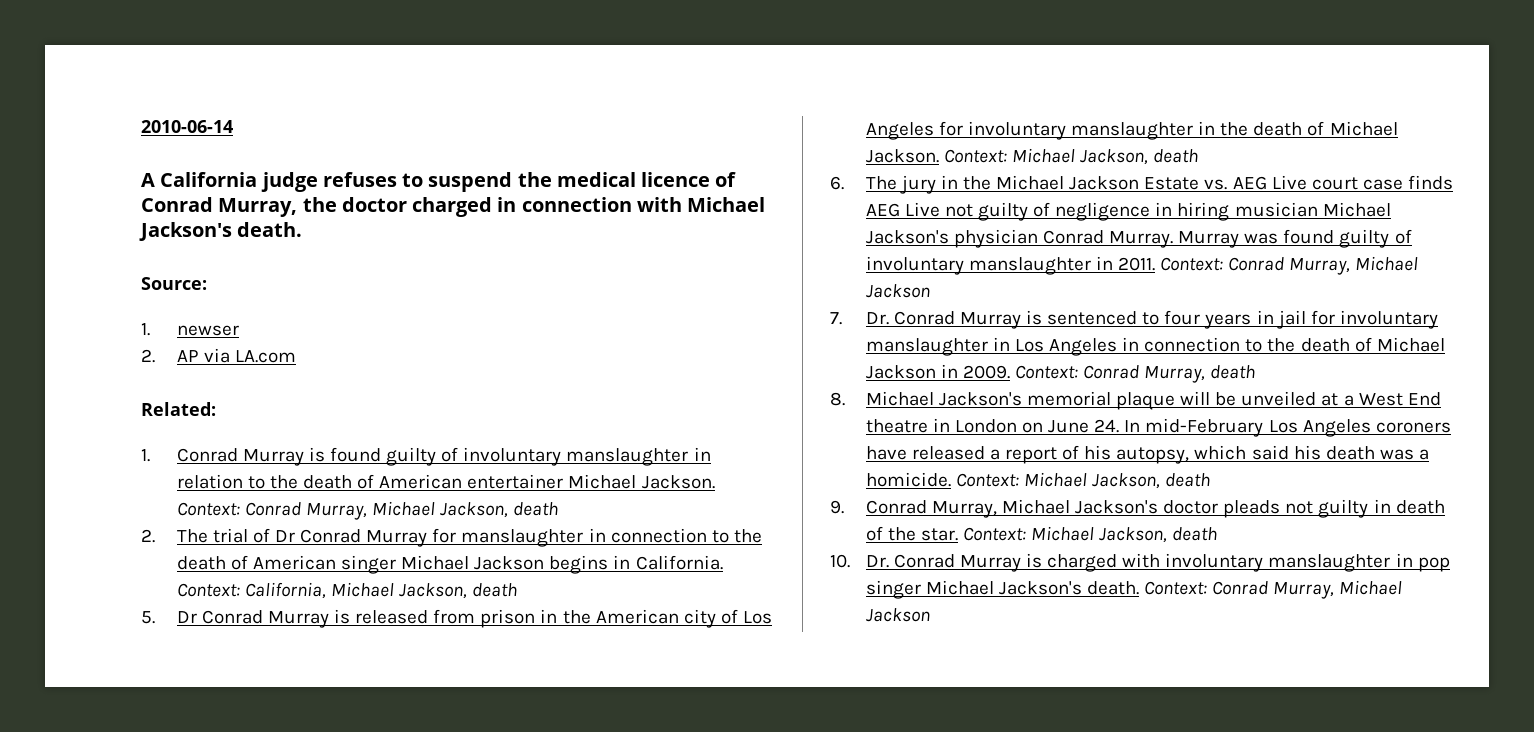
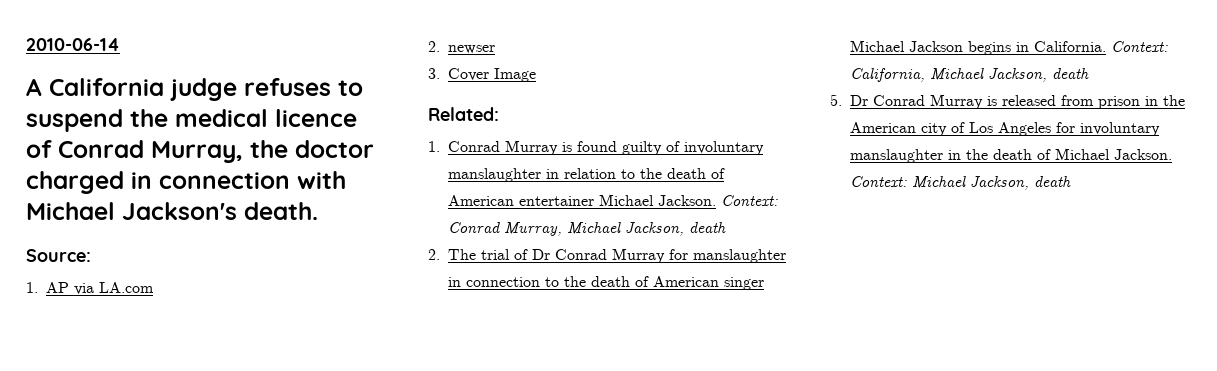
[176,325,239,336] [141,348,296,363] newser // 2. AP via LA.com -> [46,282,154,295] [428,41,495,54] [428,68,536,82] AP via LA.com // 2. newser // 3. Cover Image
[830,175,1454,194] [865,202,1391,221] [865,229,1412,248] [865,256,1419,275] [865,284,930,298] [830,310,1439,329] [865,337,1445,356] [865,364,1256,383] [830,391,1441,410] [865,418,1451,437] [865,445,1430,464] [865,472,1211,489] [830,499,1445,518] [865,526,1218,543] [830,553,1450,572] [865,580,1403,599] [865,608,930,622] // 6. The jury in the Michael Jackson Estate vs. AEG Live court case finds AEG Live not guilty of negligence in hiring musician Michael Jackson's physician Conrad Murray. Murray was found guilty of involuntary manslaughter in 2011. Context: Conrad Murray, Michael Jackson // 7. Dr. Conrad Murray is sentenced to four years in jail for involuntary manslaughter in Los Angeles in connection to the death of Michael Jackson in 2009. Context: Conrad Murray, death // 8. Michael Jackson's memorial plaque will be unveiled at a West End theatre in London on June 24. In mid-February Los Angeles coroners have released a report of his autopsy, which said his death was a homicide. Context: Michael Jackson, death // 9. Conrad Murray, Michael Jackson's doctor pleads not guilty in death of the star. Context: Michael Jackson, death // 10. Dr. Conrad Murray is charged with involuntary manslaughter in pop singer Michael Jackson's death. Context: Conrad Murray, Michael Jackson -> (1071, 181) none

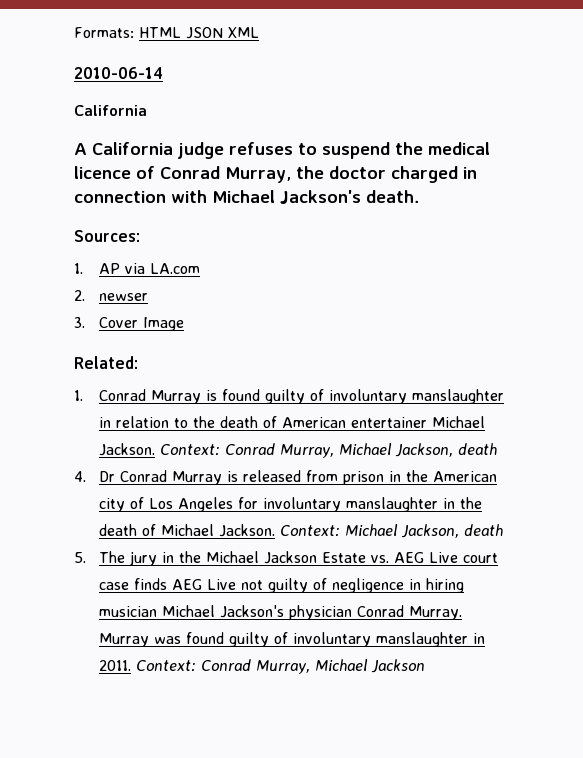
(26, 44) none -> [74,27,259,39] Formats: HTML JSON XML //
(120, 44) none -> [74,105,147,116] // California
[26,249,91,262] Source: -> [74,230,140,242] Sources:
[428,248,786,263] [448,276,764,290] [850,40,1168,55] [850,68,1089,82] [830,94,842,106] 2. The trial of Dr Conrad Murray for manslaughter in connection to the death of American singer Michael Jackson begins in California. Context: California, Michael Jackson, death // 5. -> [74,471,86,482] 4.
(1071, 181) none -> [74,551,499,566] [99,578,465,593] [99,605,463,620] [99,632,486,647] [99,659,426,674] // 5. The jury in the Michael Jackson Estate vs. AEG Live court case finds AEG Live not guilty of negligence in hiring musician Michael Jackson's physician Conrad Murray. Murray was found guilty of involuntary manslaughter in 2011. Context: Conrad Murray, Michael Jackson

